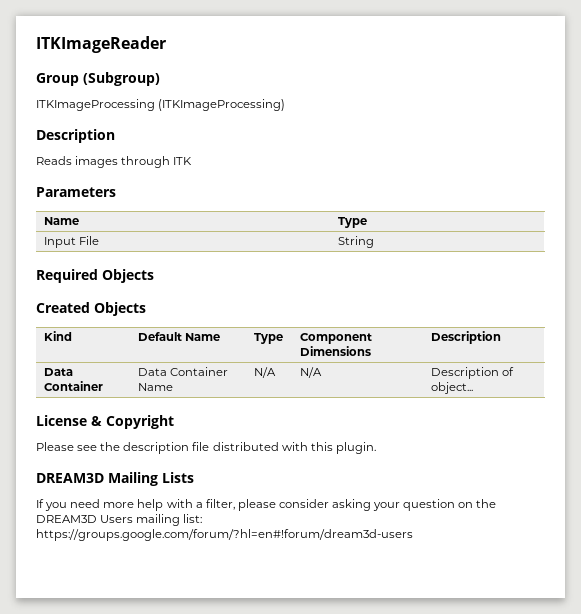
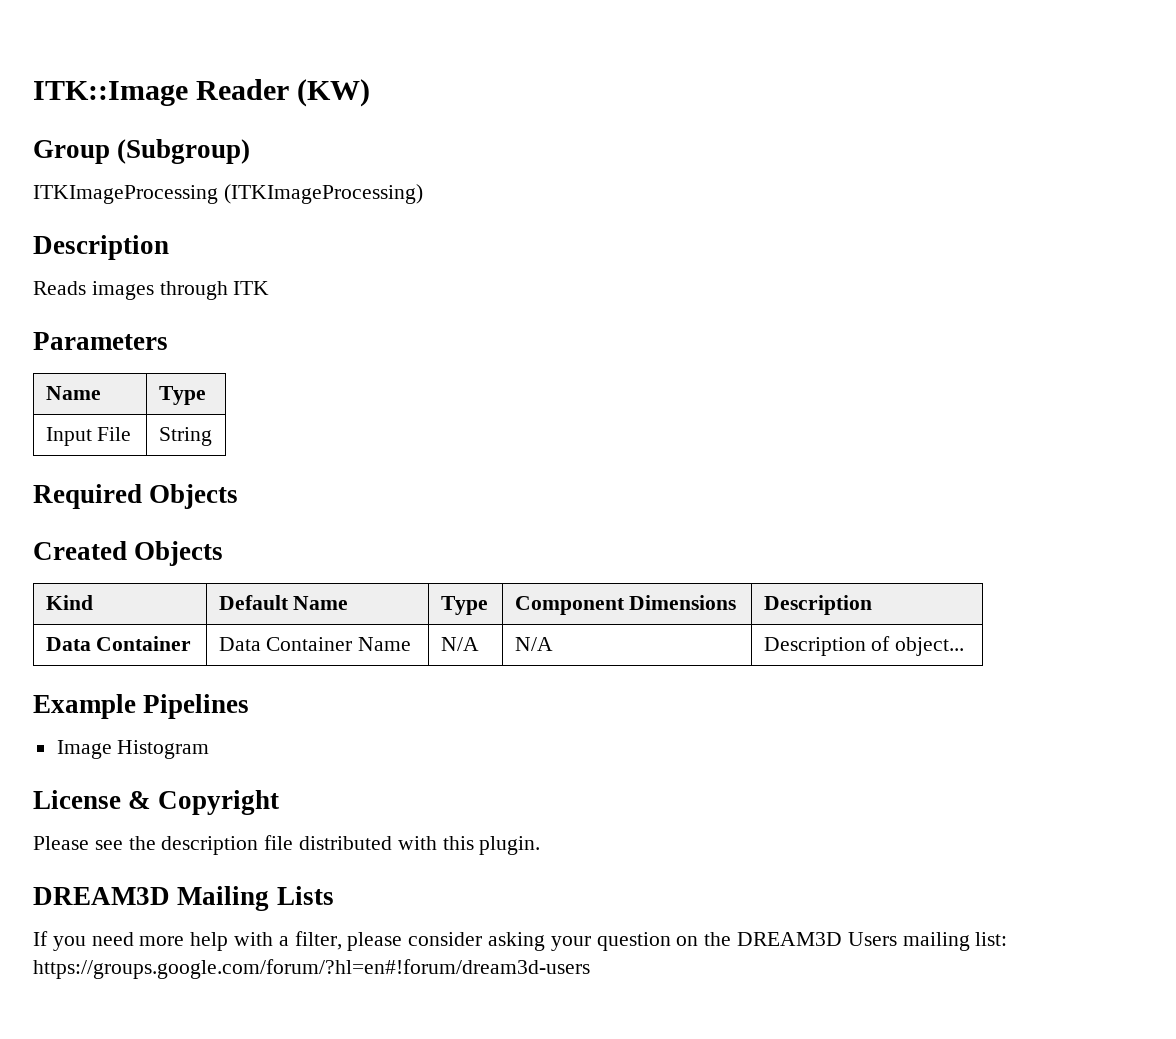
[36,36,166,53] ITKImageReader -> [33,79,371,107] ITK::Image Reader (KW)
(474, 388) none -> [33,694,250,719] [56,740,210,759] // Example Pipelines // Image Histogram

